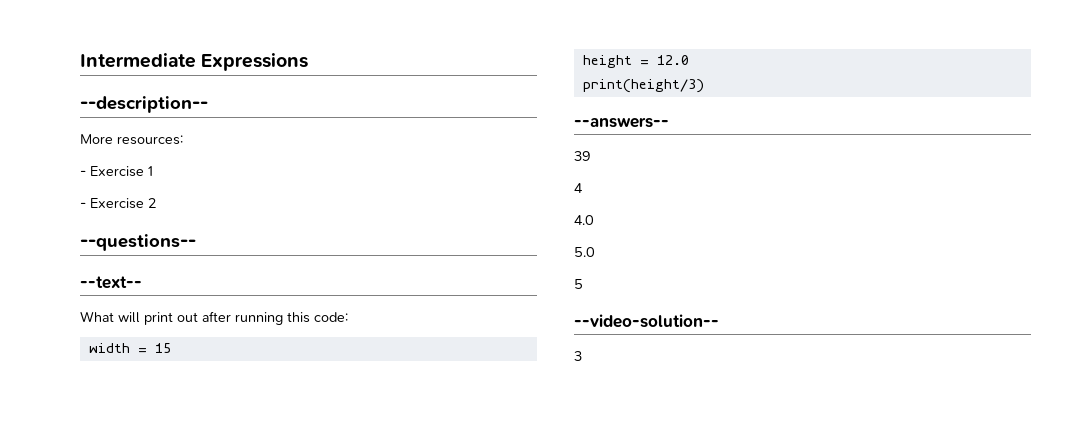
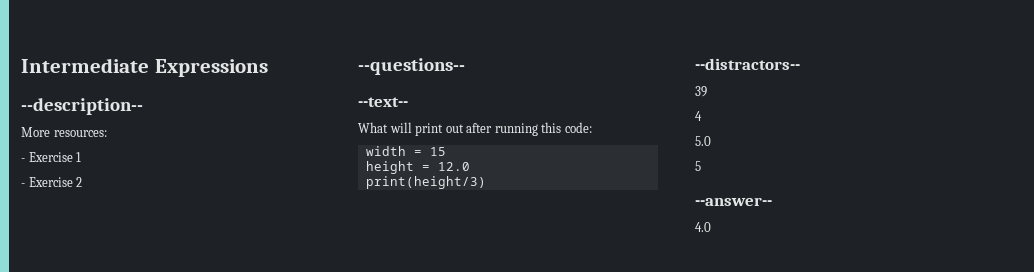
[574,117,669,128] --answers-- -> [695,58,800,70] --distractors--
[574,215,594,225] // 4.0 -> (702, 116) none
[574,314,719,328] [574,351,582,361] --video-solution-- // 3 -> [695,197,772,206] [695,222,711,232] --answer-- // 4.0

